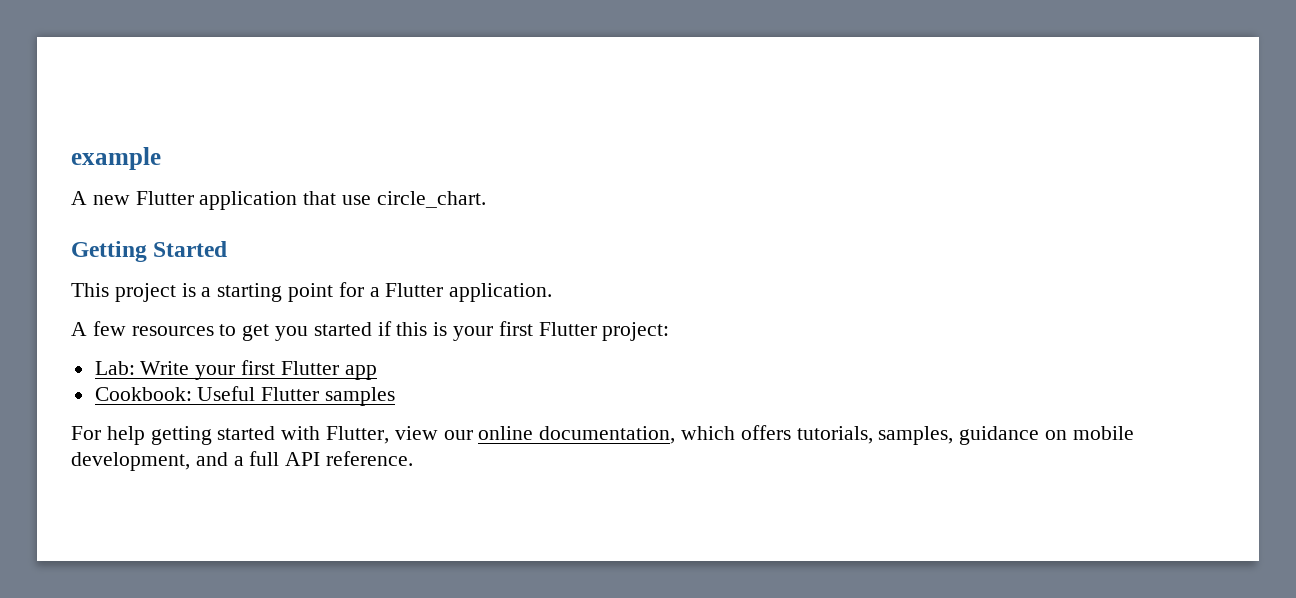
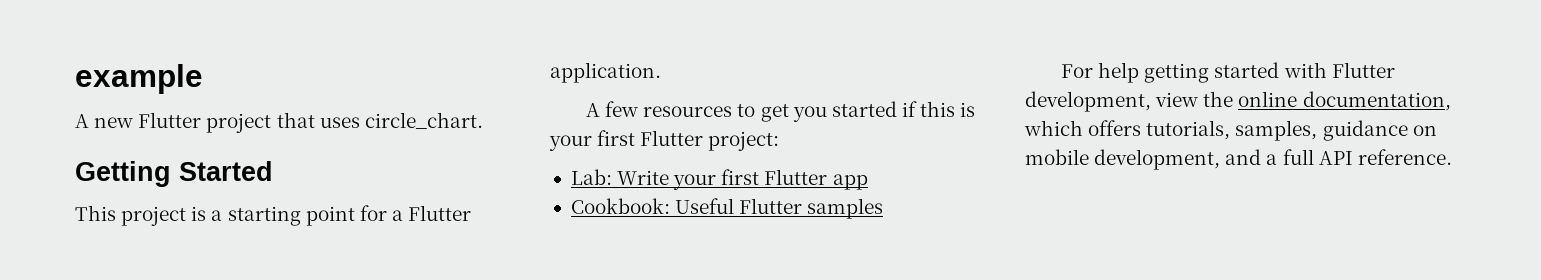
[199,191,372,210] application that use -> [206,112,360,133] project that uses
[326,426,473,444] Flutter, view our -> [1331,62,1395,78] [1025,91,1234,112] Flutter development, view the

